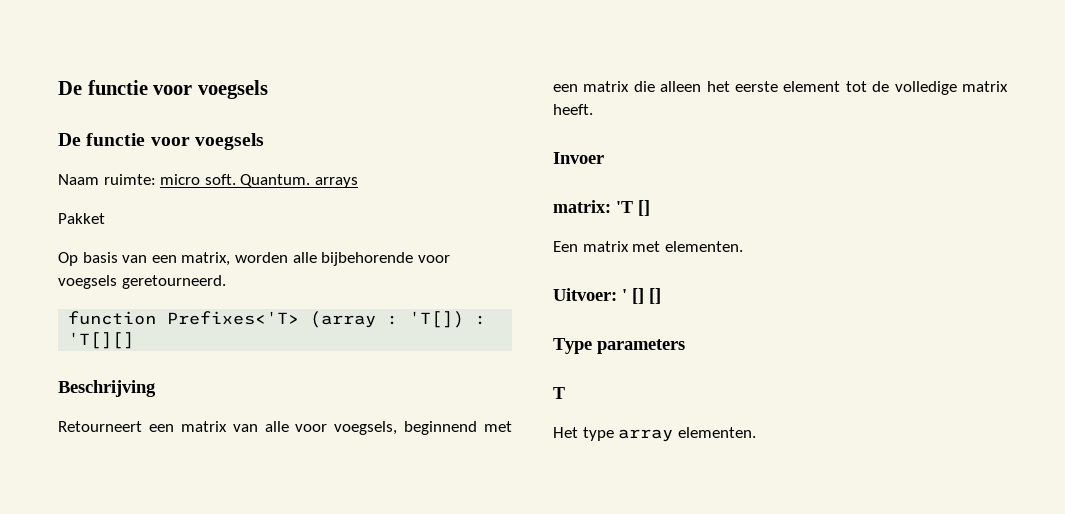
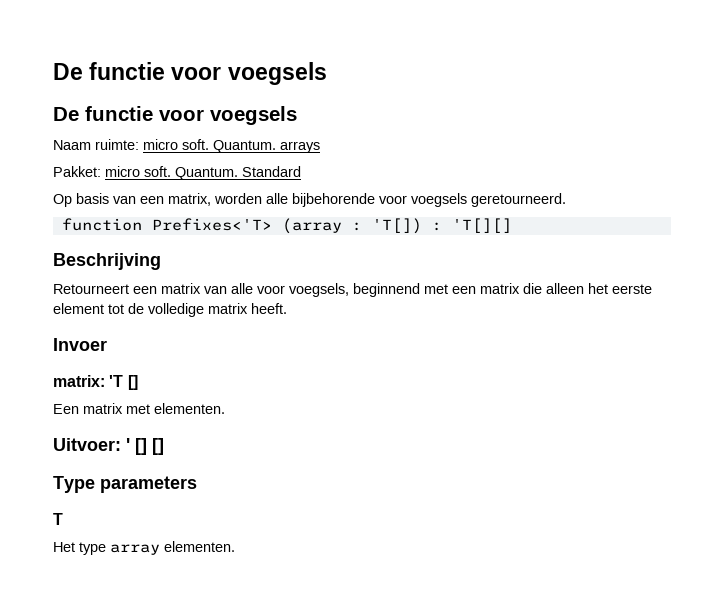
[58,213,105,224] Pakket -> [53,166,301,180] Pakket: micro soft. Quantum. Standard

